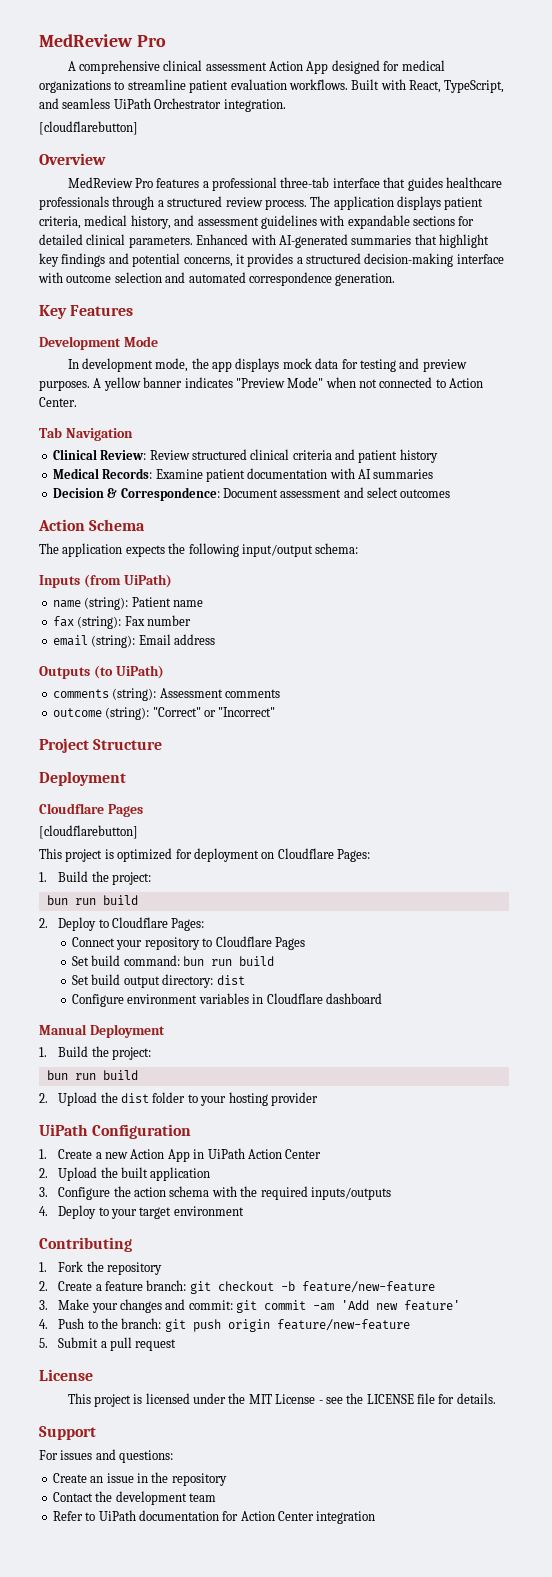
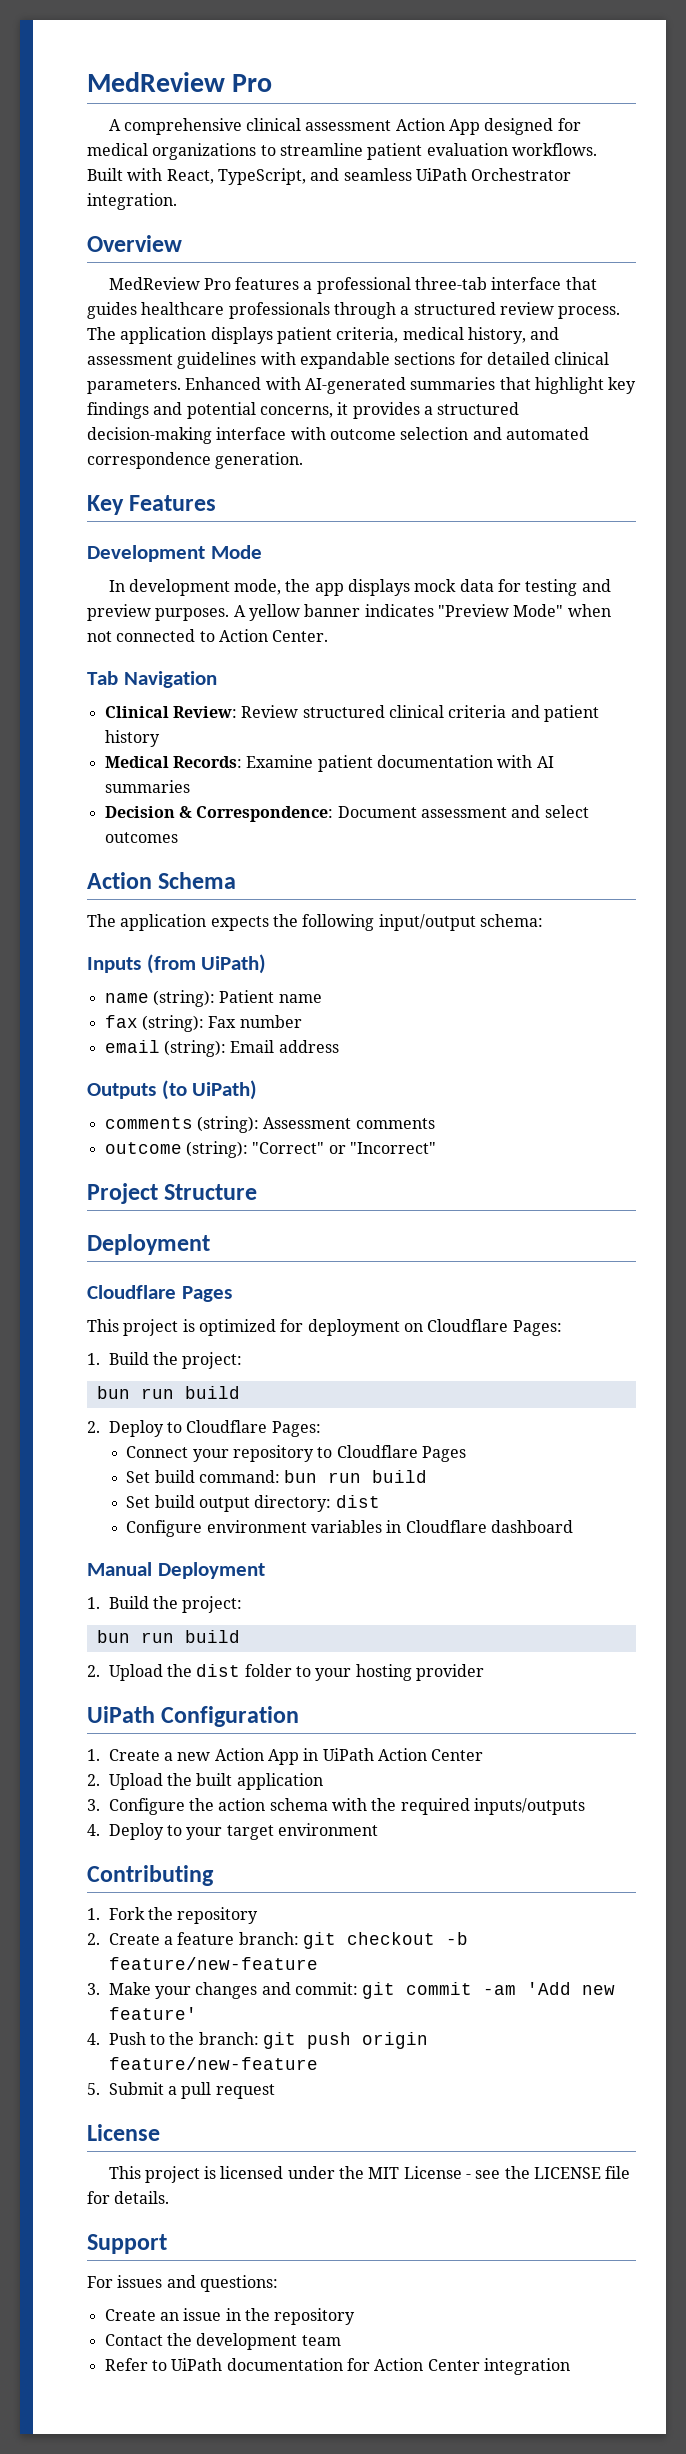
[39,121,138,135] // [cloudflarebutton] -> (177, 201) none
[39,825,138,839] // [cloudflarebutton] -> (232, 1294) none

